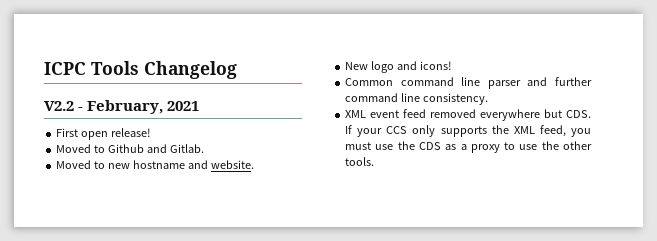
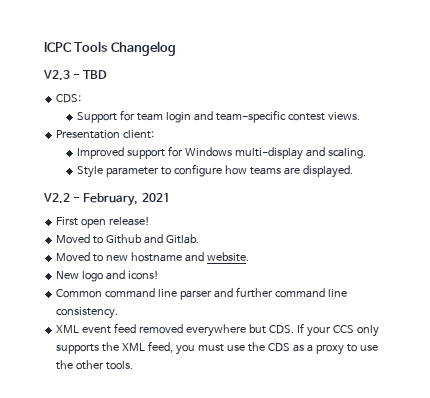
(237, 70) none -> [43,70,108,80] [56,94,82,103] [77,110,360,123] [56,130,155,139] [77,146,366,160] [77,164,353,178] // V2.3 - TBD // CDS: // Support for team login and team-specific contest views. // Presentation client: // Improved support for Windows multi-display and scaling. // Style parameter to configure how teams are displayed.

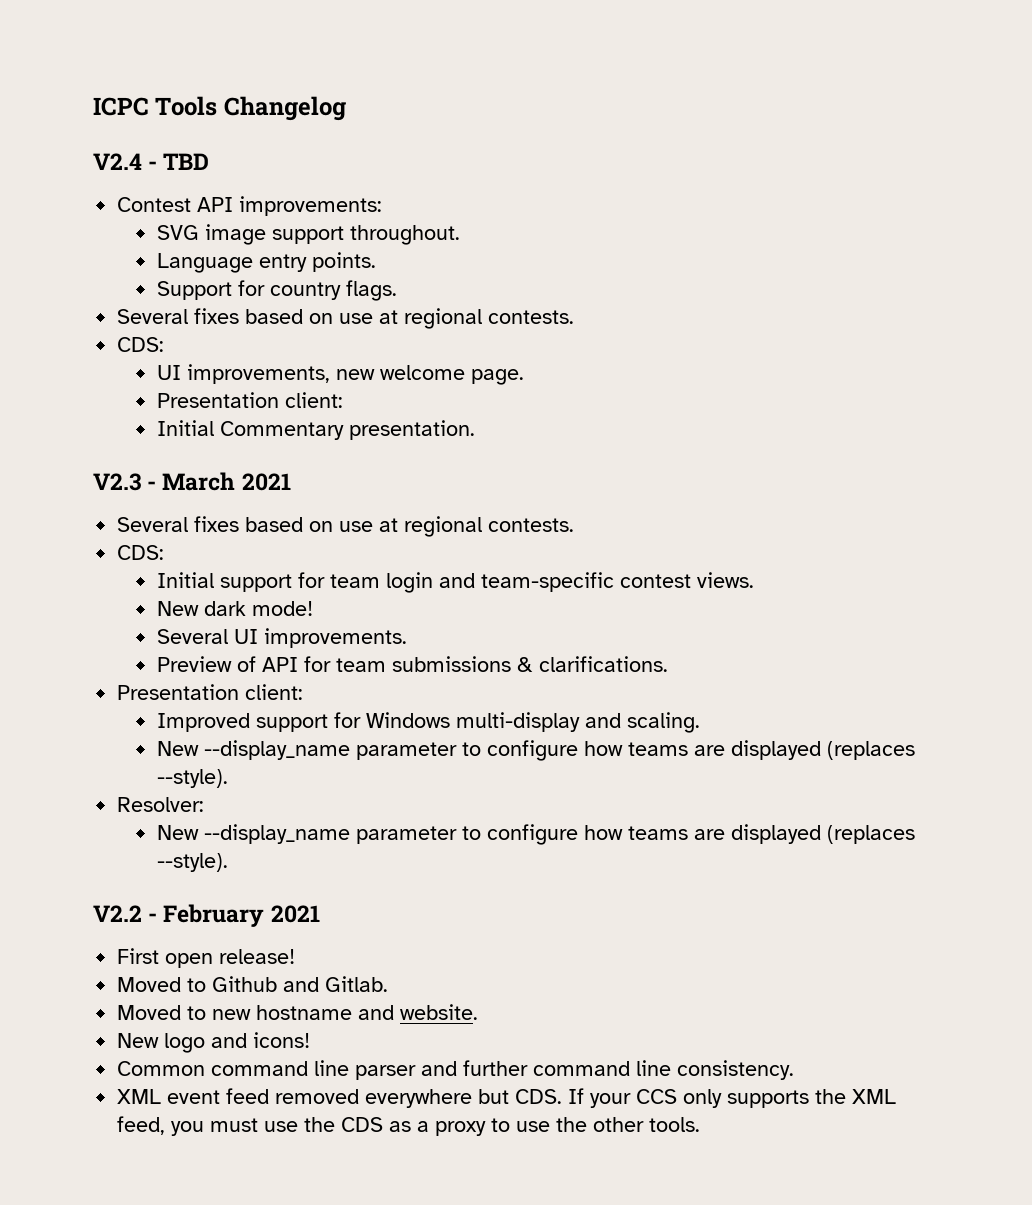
[43,70,70,80] V2.3 -> [93,153,142,170] V2.4
[56,94,82,103] [77,112,118,123] CDS: // Support -> [117,196,383,216] [156,224,460,245] [156,252,376,273] [156,280,397,301] [117,308,575,329] [117,337,165,352] [156,364,524,385] [156,392,343,408] [156,420,475,440] [93,472,291,491] [117,516,575,537] [117,545,165,560] [156,572,292,592] Contest API improvements: // SVG image support throughout. // Language entry points. // Support for country flags. // Several fixes based on use at regional contests. // CDS: // UI improvements, new welcome page. // Presentation client: // Initial Commentary presentation. // V2.3 - March 2021 // Several fixes based on use at regional contests. // CDS: // Initial support
(360, 116) none -> [156,601,313,616] [156,628,407,648] [156,656,668,672] // New dark mode! // Several UI improvements. // Preview of API for team submissions & clarifications.
[77,164,353,178] Style parameter to configure how teams are displayed. -> [156,740,915,761] [156,769,228,788] [117,797,205,812] [156,824,915,845] [156,853,228,872] New --display_name parameter to configure how teams are displayed (replaces --style). // Resolver: // New --display_name parameter to configure how teams are displayed (replaces --style).
[83,193,139,206] February, -> [163,904,265,927] February

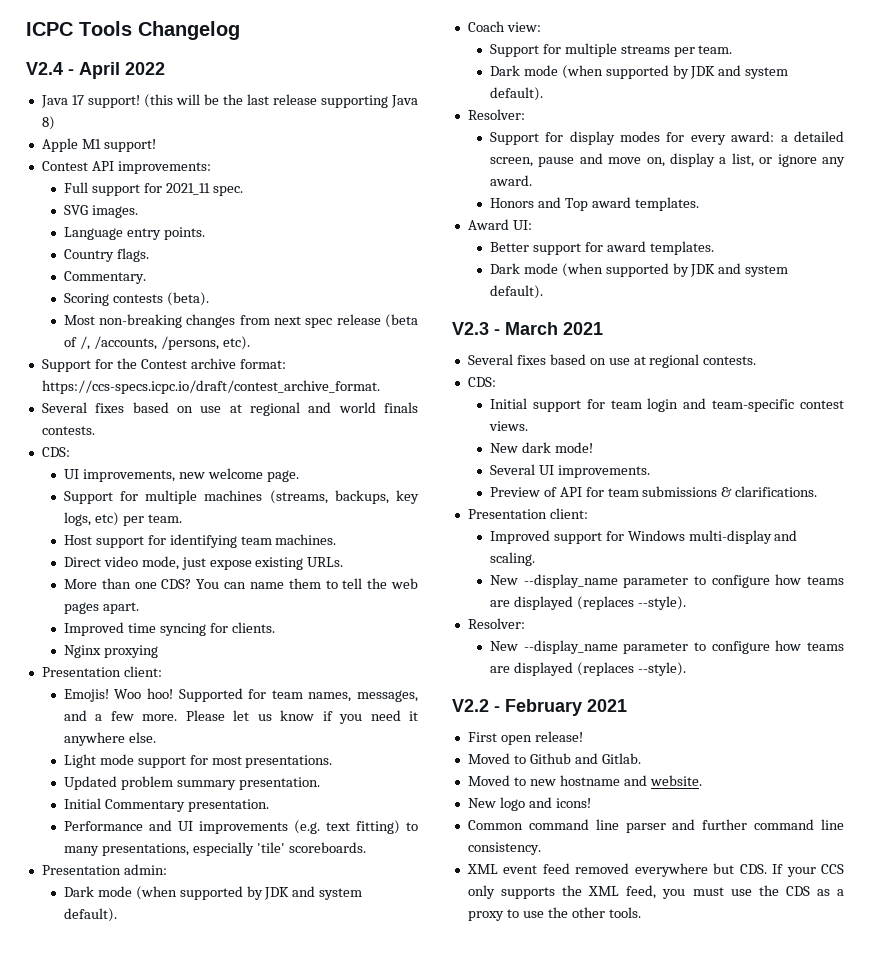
[163,153,210,170] [117,196,383,216] [156,224,460,245] [156,252,376,273] [156,280,397,301] [117,308,483,329] TBD // Contest API improvements: // SVG image support throughout. // Language entry points. // Support for country flags. // Several fixes based on use at regional -> [79,62,165,79] [40,94,418,108] [41,116,55,130] [41,138,156,152] [41,161,211,174] [63,182,243,196] [63,205,138,218] [63,227,205,240] [63,248,149,262] [63,271,146,284] [63,292,209,306] [63,314,418,328] [63,336,250,350] [41,358,286,372] [41,380,380,394] [41,402,419,416] April 2022 // Java 17 support! (this will be the last release supporting Java 8) // Apple M1 support! // Contest API improvements: // Full support for 2021_11 spec. // SVG images. // Language entry points. // Country flags. // Commentary. // Scoring contests (beta). // Most non-breaking changes from next spec release (beta of /, /accounts, /persons, etc). // Support for the Contest archive format: https://ccs-specs.icpc.io/draft/contest_archive_format. // Several fixes based on use at regional and world finals
[156,392,343,408] [156,420,475,440] Presentation client: // Initial Commentary presentation. -> [63,490,419,504] [63,512,182,526] [63,534,337,548] [63,556,344,570] [63,578,419,589] [63,602,139,614] [63,622,275,636] [63,645,158,658] [41,666,162,677] [63,688,418,702] [63,710,419,724] [63,732,156,746] [63,754,333,768] [63,776,320,790] [63,798,269,812] [63,820,419,834] [63,842,366,856] [41,864,167,875] [63,886,363,900] [63,908,117,922] [467,21,541,32] [489,43,733,57] [489,65,789,79] [489,87,543,101] [467,109,525,120] [489,131,844,145] [489,153,846,167] [489,175,532,186] [489,197,699,211] [467,219,532,230] [489,241,714,255] [489,263,789,277] [489,285,543,299] Support for multiple machines (streams, backups, key logs, etc) per team. // Host support for identifying team machines. // Direct video mode, just expose existing URLs. // More than one CDS? You can name them to tell the web pages apart. // Improved time syncing for clients. // Nginx proxying // Presentation client: // Emojis! Woo hoo! Supported for team names, messages, and a few more. Please let us know if you need it anywhere else. // Light mode support for most presentations. // Updated problem summary presentation. // Initial Commentary presentation. // Performance and UI improvements (e.g. text fitting) to many presentations, especially 'tile' scoreboards. // Presentation admin: // Dark mode (when supported by JDK and system default). // Coach view: // Support for multiple streams per team. // Dark mode (when supported by JDK and system default). // Resolver: // Support for display modes for every award: a detailed screen, pause and move on, display a list, or ignore any award. // Honors and Top award templates. // Award UI: // Better support for award templates. // Dark mode (when supported by JDK and system default).

